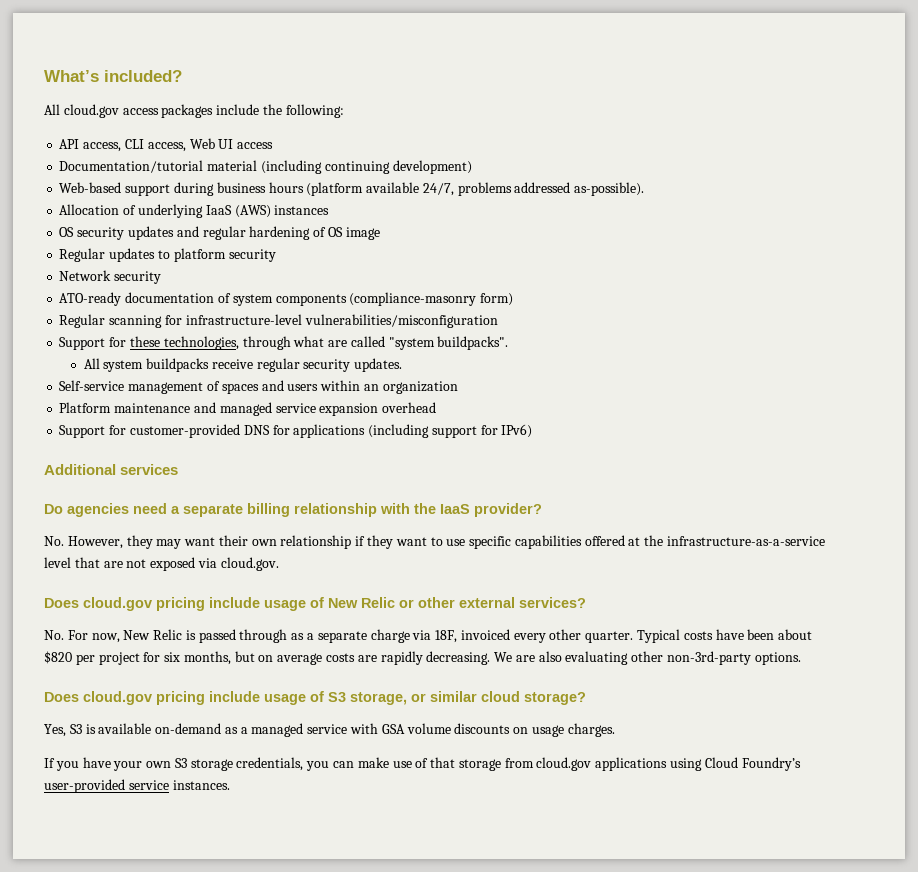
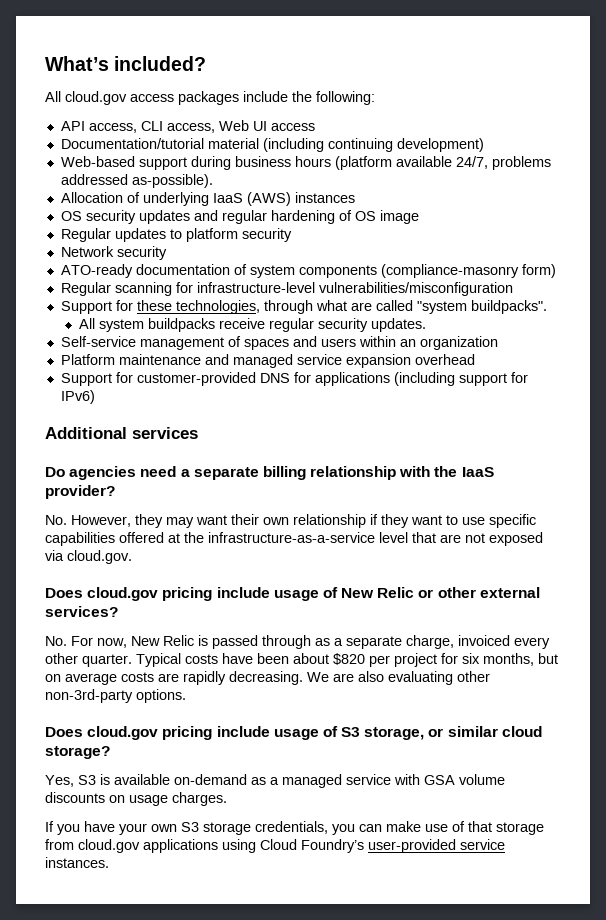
[370,629,458,643] charge via 18F, -> [406,635,454,649] charge,

